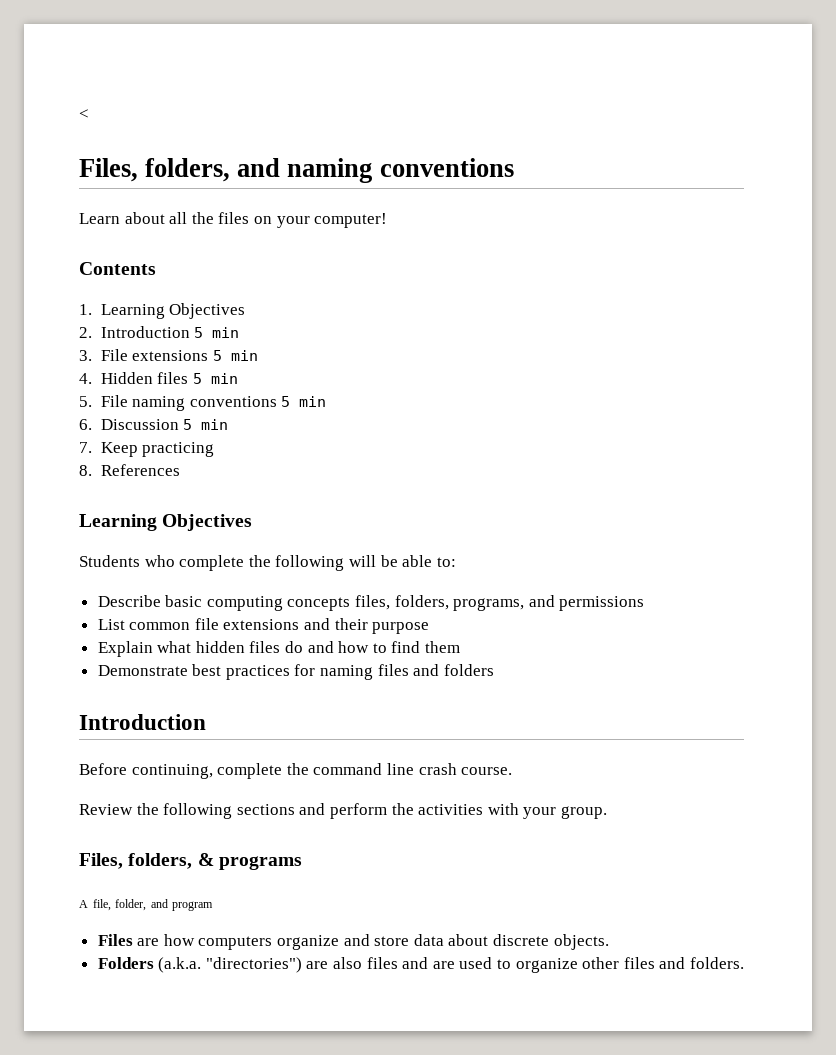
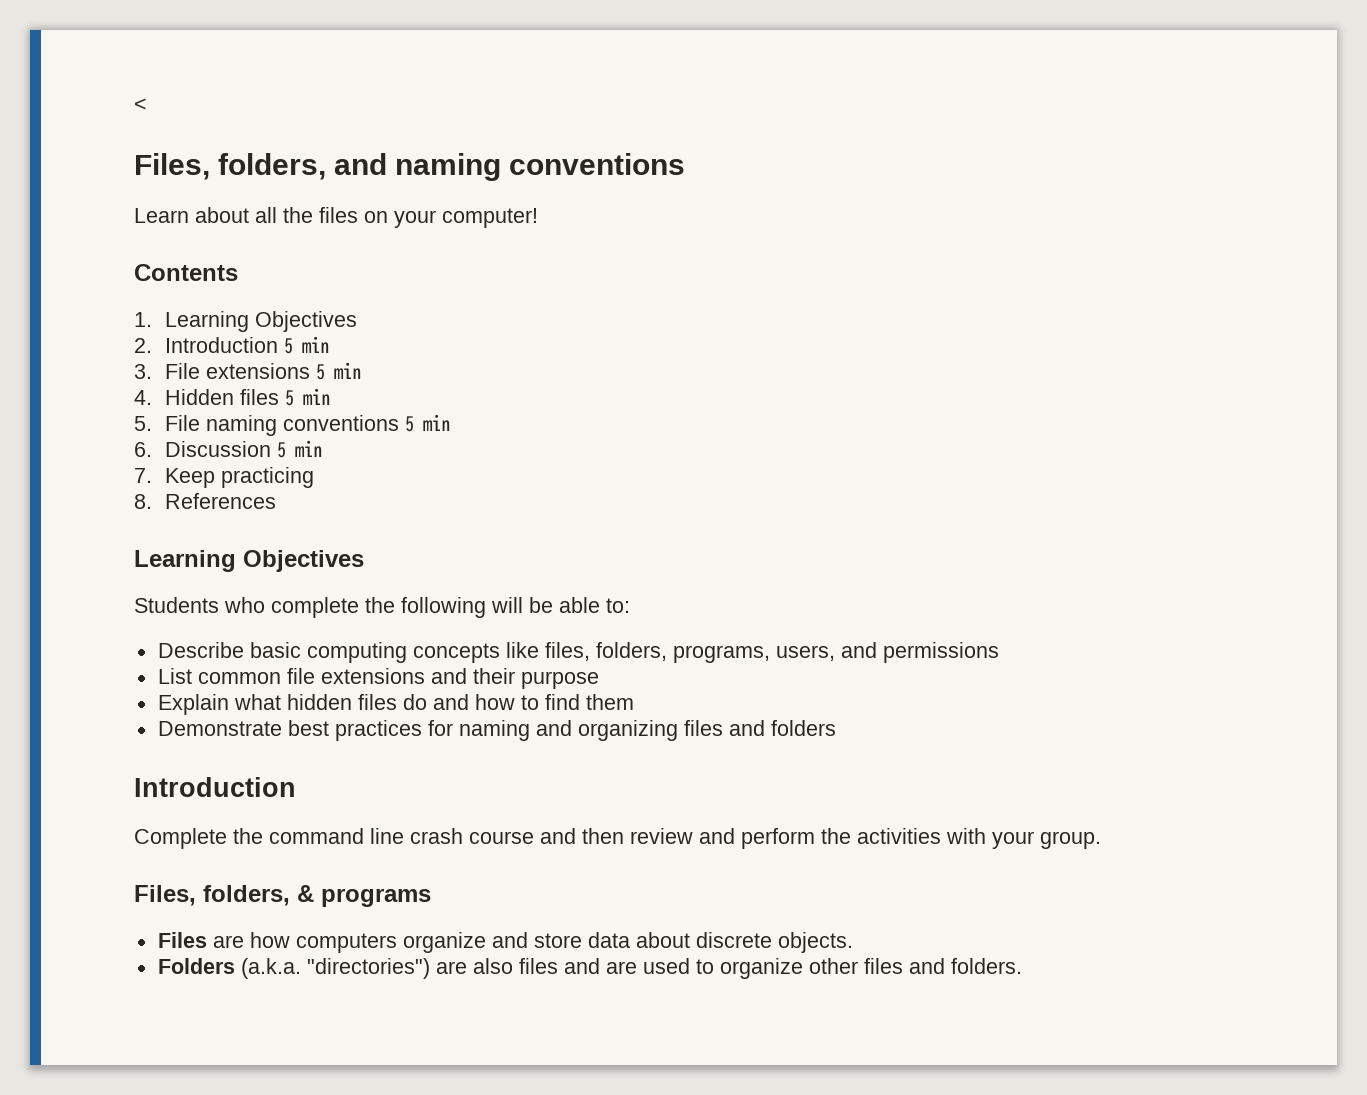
(351, 604) none -> [505,642,539,658] like
(525, 604) none -> [775,645,835,661] users,
(374, 672) none -> [535,720,678,741] and organizing
[79,763,283,779] Before continuing, complete -> [134,828,227,849] Complete
[461,767,513,775] [79,803,295,819] course. // Review the following sections -> [469,828,693,844] course and then review
[79,899,214,911] // A file, folder, and program -> (431, 898) none

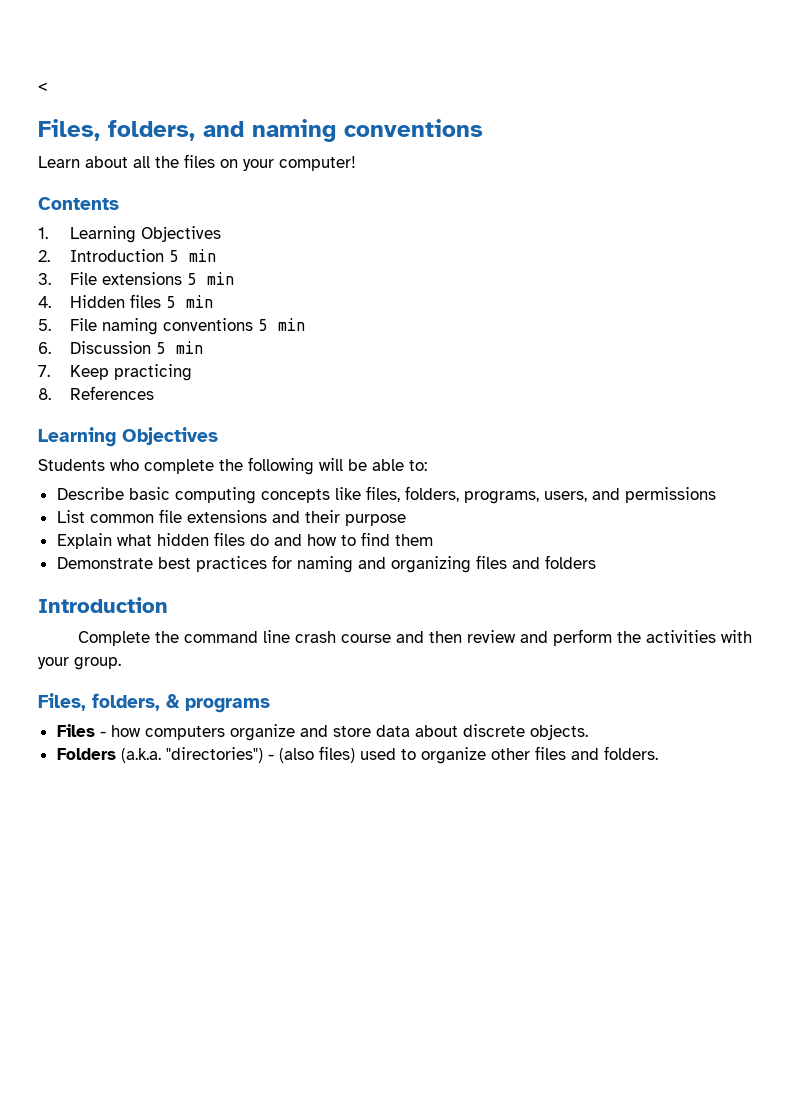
[212,935,244,948] are -> [99,731,106,737] -
[435,958,637,974] are also files and are -> [267,746,355,763] - (also files)

